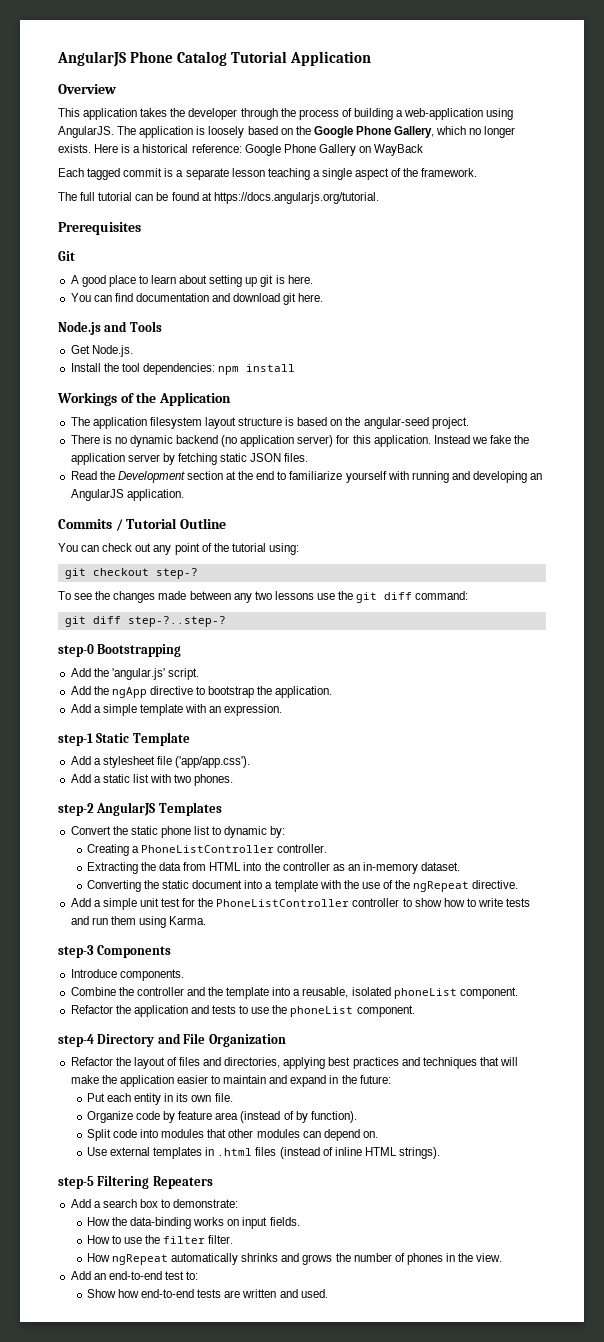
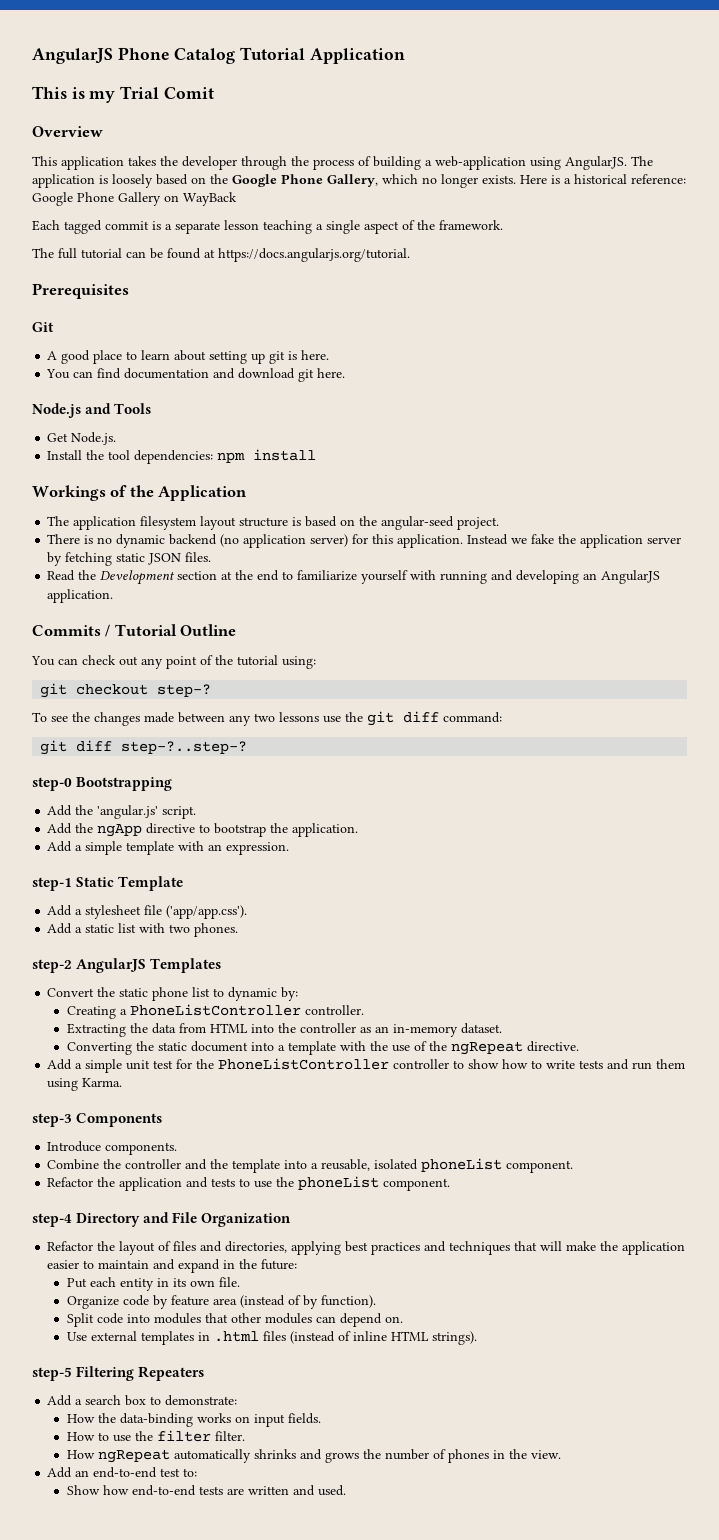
(371, 58) none -> [32,86,214,103] // This is my Trial Comit

